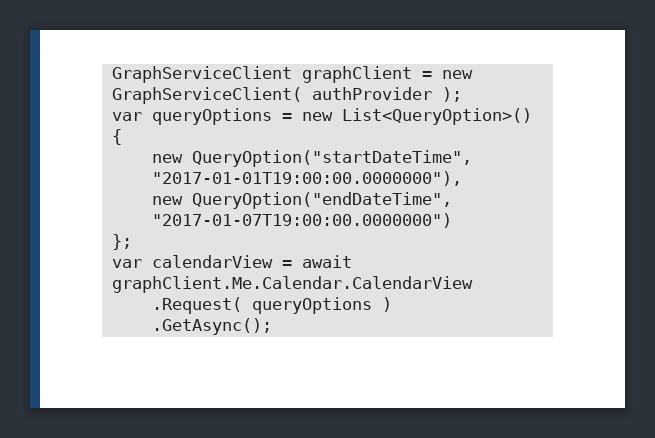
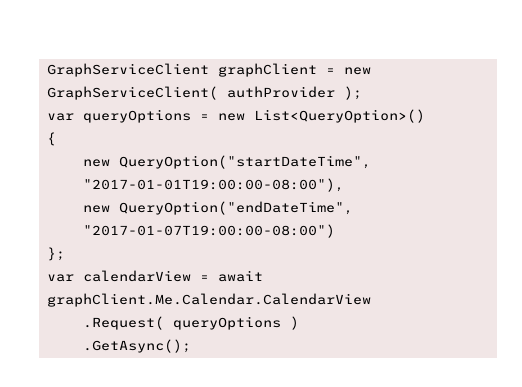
[152,171,463,186] "2017-01-01T19:00:00.0000000"), -> [83,178,345,192] "2017-01-01T19:00:00-08:00"),
[152,213,453,228] "2017-01-07T19:00:00.0000000") -> [83,224,336,238] "2017-01-07T19:00:00-08:00")

